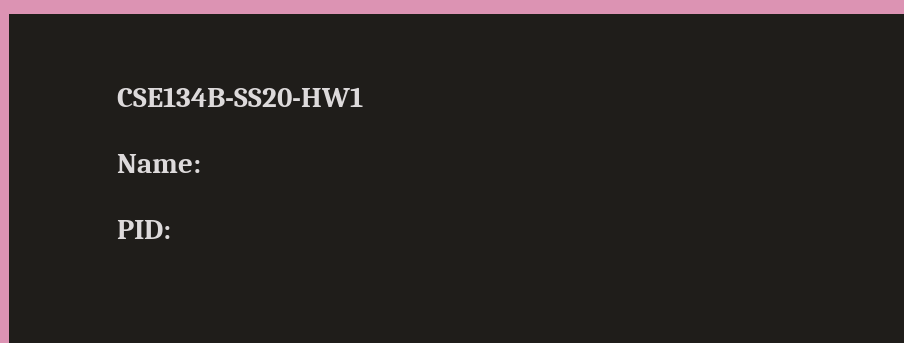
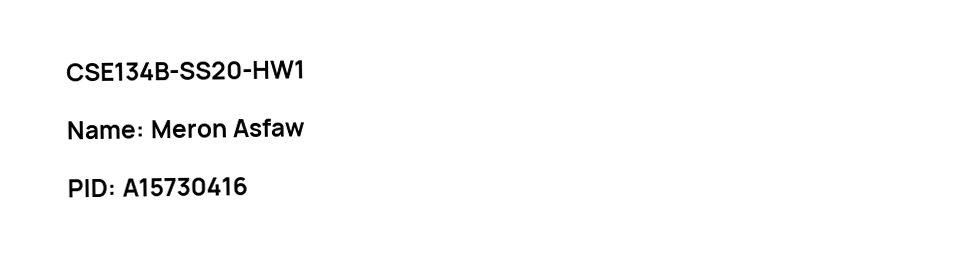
(201, 163) none -> [149,118,306,139] Meron Asfaw
(171, 229) none -> [121,177,248,197] A15730416

